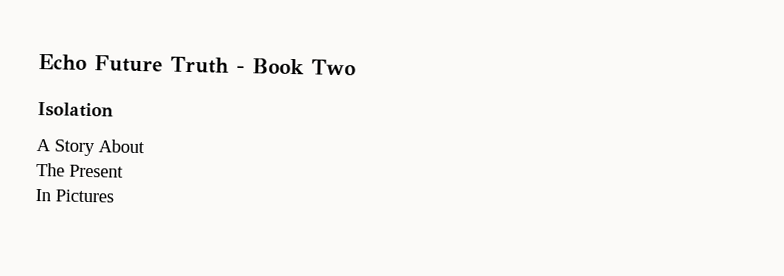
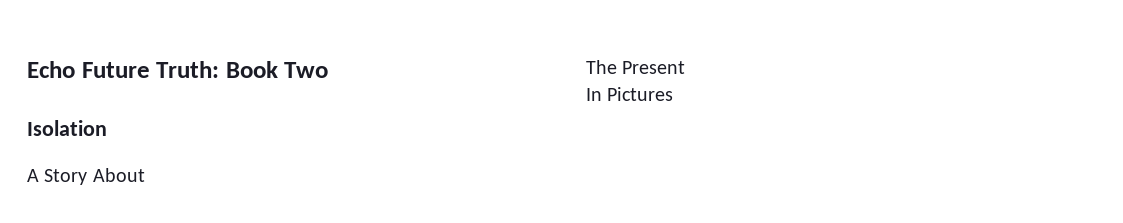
[170,56,245,74] Truth - -> [156,61,220,78] Truth:

